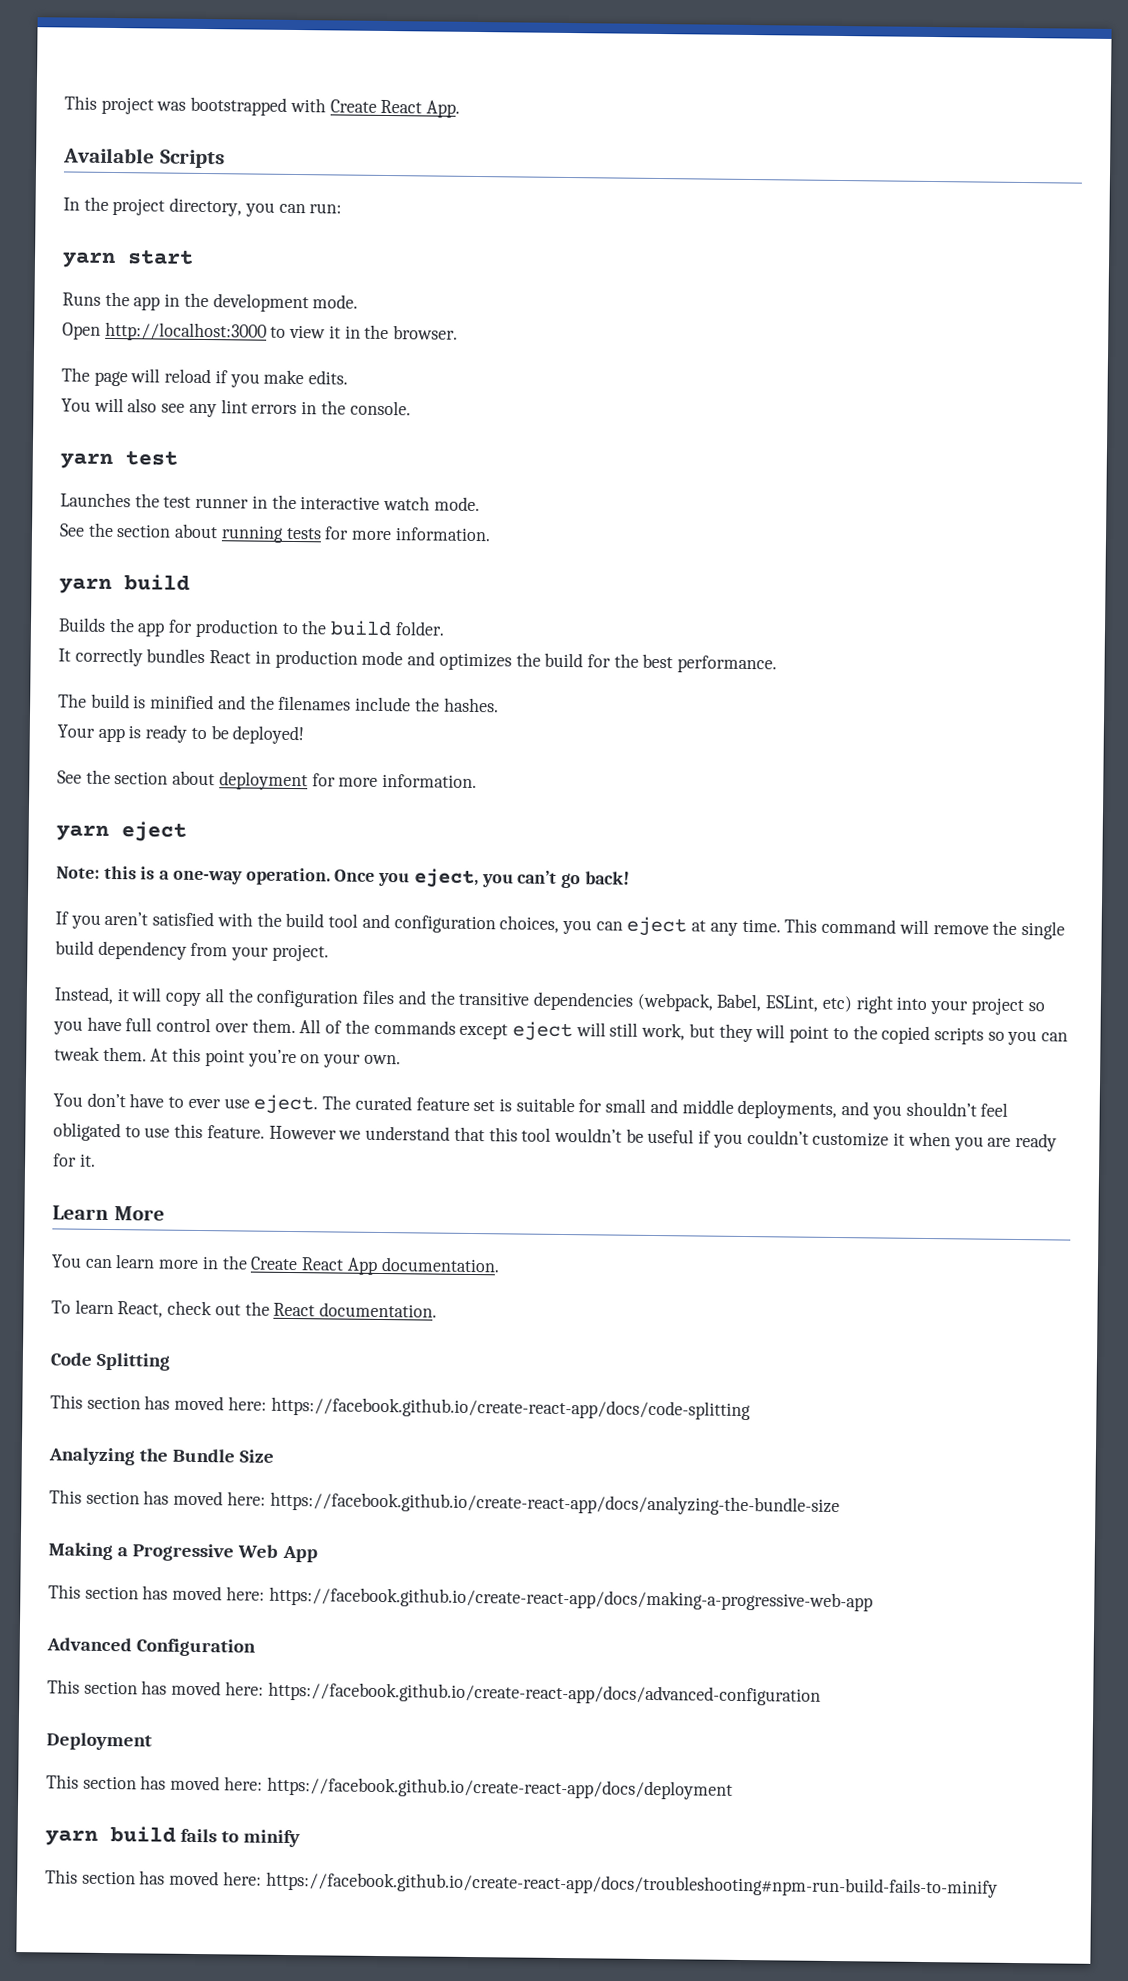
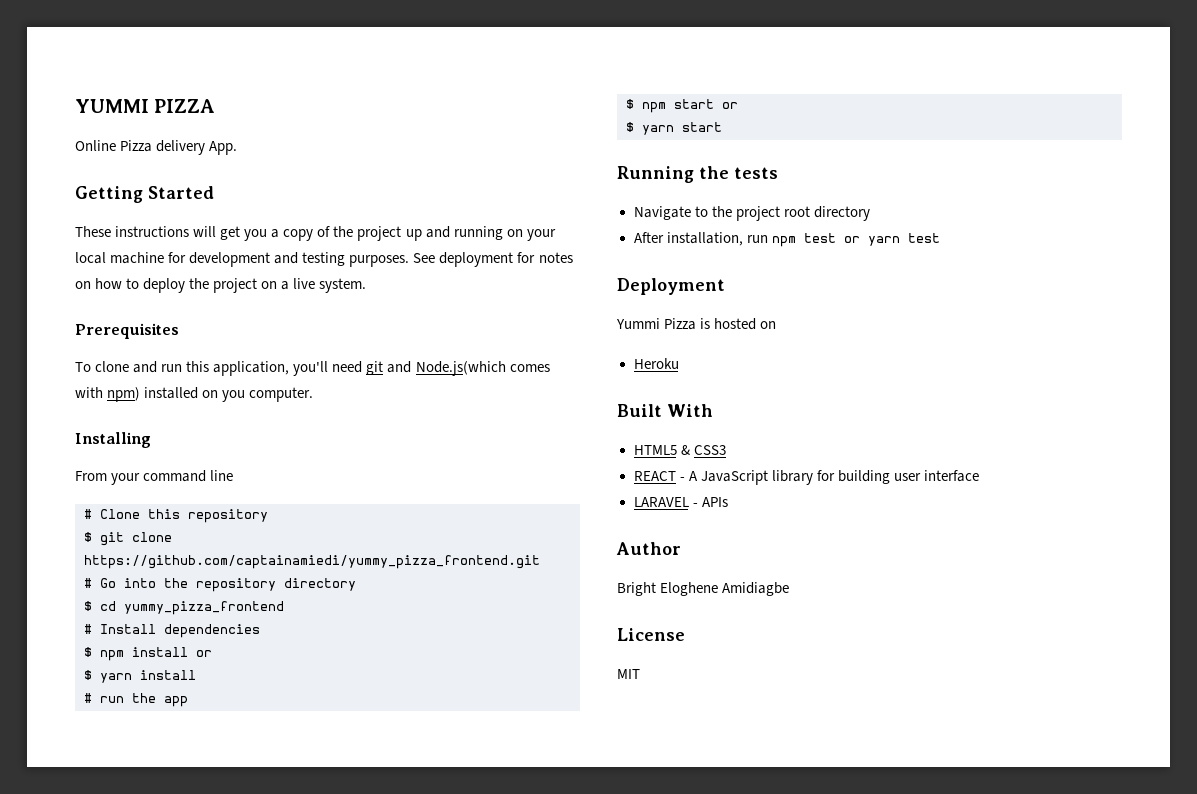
[64,95,461,118] [63,147,225,169] [63,196,343,217] [62,250,194,269] [62,291,359,313] [62,321,459,342] [61,367,349,388] [61,397,411,418] [60,451,178,470] [60,492,480,512] [59,522,491,543] [59,574,190,594] [58,617,445,638] [58,647,778,674] [58,693,499,713] [57,724,305,745] [57,769,478,791] [56,821,187,842] [56,865,630,889] [55,911,1065,940] [55,940,329,962] [54,986,1045,1016] [53,1016,1069,1046] [54,1046,401,1068] [53,1092,1009,1120] [53,1122,1057,1152] [53,1153,96,1167] [52,1205,165,1221] [51,1254,500,1275] [51,1299,438,1318] [50,1352,171,1371] [50,1394,751,1421] [48,1447,275,1466] [49,1489,840,1517] [48,1542,318,1563] [48,1584,873,1612] [46,1637,257,1657] [47,1679,821,1706] [46,1732,152,1751] [46,1774,733,1800] [45,1826,301,1848] [45,1869,998,1898] This project was bootstrapped with Create React App. // Available Scripts // In the project directory, you can run: // yarn start // Runs the app in the development mode. // Open http://localhost:3000 to view it in the browser. // The page will reload if you make edits. // You will also see any lint errors in the console. // yarn test // Launches the test runner in the interactive watch mode. // See the section about running tests for more information. // yarn build // Builds the app for production to the build folder. // It correctly bundles React in production mode and optimizes the build for the best performance. // The build is minified and the filenames include the hashes. // Your app is ready to be deployed! // See the section about deployment for more information. // yarn eject // Note: this is a one-way operation. Once you eject, you can’t go back! // If you aren’t satisfied with the build tool and configuration choices, you can eject at any time. This command will remove the single build dependency from your project. // Instead, it will copy all the configuration files and the transitive dependencies (webpack, Babel, ESLint, etc) right into your project so you have full control over them. All of the commands except eject will still work, but they will point to the copied scripts so you can tweak them. At this point you’re on your own. // You don’t have to ever use eject. The curated feature set is suitable for small and middle deployments, and you shouldn’t feel obligated to use this feature. However we understand that this tool wouldn’t be useful if you couldn’t customize it when you are ready for it. // Learn More // You can learn more in the Create React App documentation. // To learn React, check out the React documentation. // Code Splitting // This section has moved here: https://facebook.github.io/create-react-app/docs/code-splitting // Analyzing the Bundle Size // This section has moved here: https://facebook.github.io/create-react-app/docs/analyzing-the-bundle-size // Making a Progressive Web App // This section has moved here: https://facebook.github.io/create-react-app/docs/making-a-progressive-web-app // Advanced Configuration // This section has moved here: https://facebook.github.io/create-react-app/docs/advanced-configuration // Deployment // This section has moved here: https://facebook.github.io/create-react-app/docs/deployment // yarn build fails to minify // This section has moved here: https://facebook.github.io/create-react-app/docs/troubleshooting#npm-run-build-fails-to-minify -> [75,99,216,113] [75,140,238,155] [75,186,214,203] [75,226,556,241] [75,252,573,267] [75,278,367,293] [75,323,179,339] [75,361,550,376] [75,387,314,402] [75,432,151,448] [75,470,234,485] [84,509,268,523] [84,532,172,546] [84,555,540,569] [84,578,356,592] [84,601,284,615] [84,624,260,638] [84,647,212,661] [84,670,196,683] [84,693,188,707] [626,99,738,113] [626,122,722,135] [617,166,778,183] [633,206,870,221] [633,232,940,247] [617,278,725,295] [616,318,777,330] [633,358,679,369] [617,404,713,417] [633,445,726,455] [633,470,979,485] [633,497,728,507] [616,542,681,555] [617,582,790,596] [617,628,685,641] [617,669,640,679] YUMMI PIZZA // Online Pizza delivery App. // Getting Started // These instructions will get you a copy of the project up and running on your local machine for development and testing purposes. See deployment for notes on how to deploy the project on a live system. // Prerequisites // To clone and run this application, you'll need git and Node.js(which comes with npm) installed on you computer. // Installing // From your command line // # Clone this repository // $ git clone https://github.com/captainamiedi/yummy_pizza_frontend.git // # Go into the repository directory // $ cd yummy_pizza_frontend // # Install dependencies // $ npm install or // $ yarn install // # run the app // $ npm start or // $ yarn start // Running the tests // Navigate to the project root directory // After installation, run npm test or yarn test // Deployment // Yummi Pizza is hosted on // Heroku // Built With // HTML5 & CSS3 // REACT - A JavaScript library for building user interface // LARAVEL - APIs // Author // Bright Eloghene Amidiagbe // License // MIT

